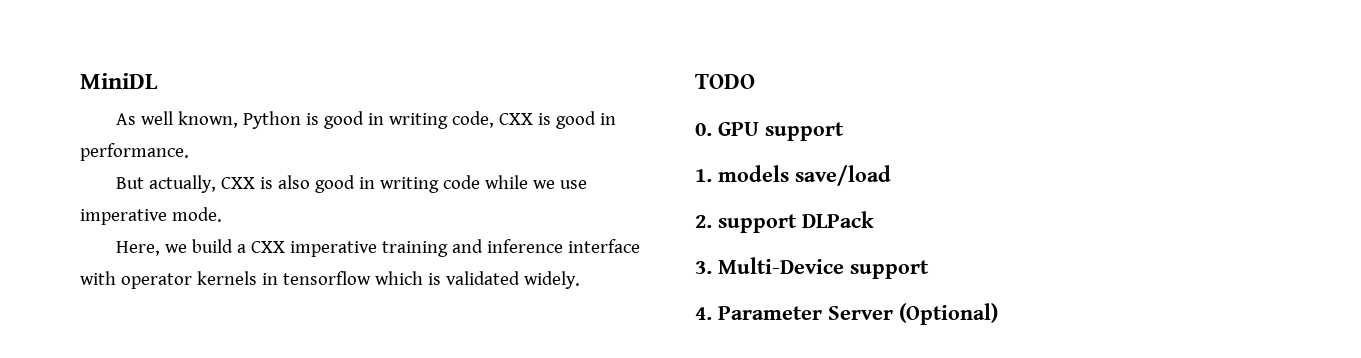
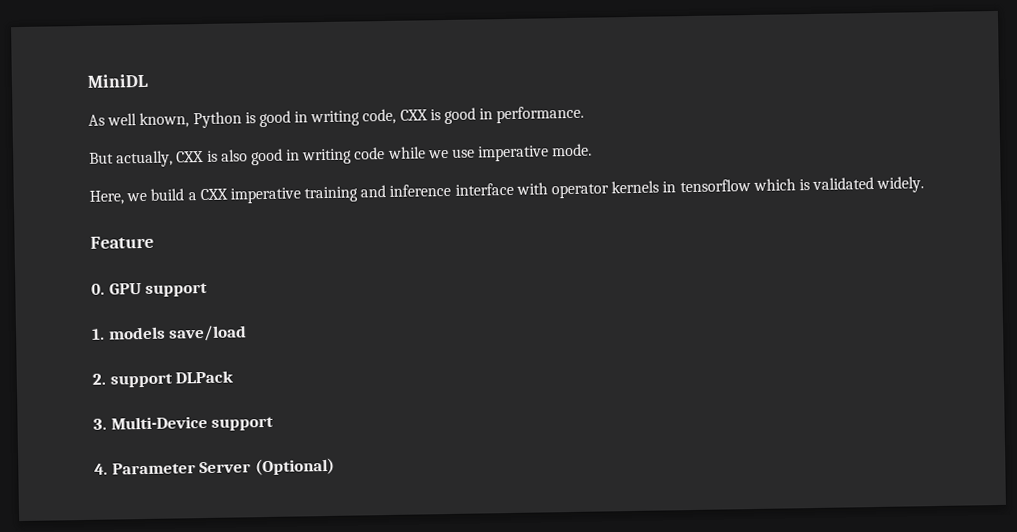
[695,74,755,89] TODO -> [90,235,154,249] Feature

